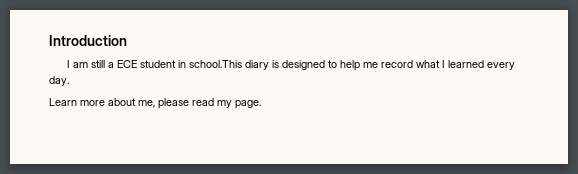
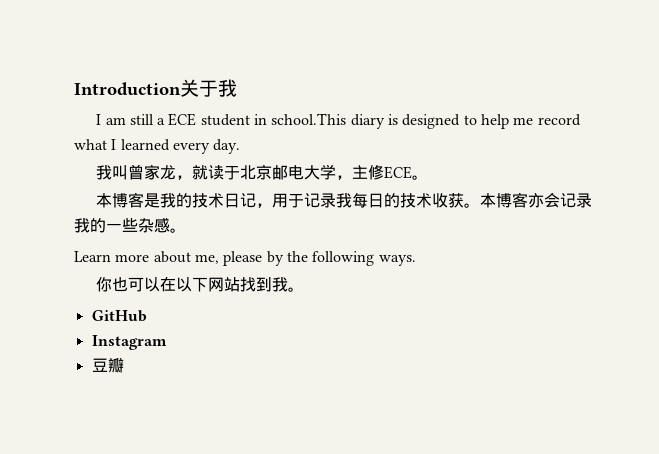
(127, 40) none -> [180,79,237,97] 关于我
(69, 81) none -> [96,164,429,180] [96,192,593,208] [74,217,186,233] // 我叫曾家龙，就读于北京邮电大学，主修ECE。 // 本博客是我的技术日记，用于记录我每日的技术收获。本博客亦会记录我的一些杂感。
[192,98,261,109] read my page. -> [266,251,416,266] [96,277,305,292] [91,310,147,322] [91,335,167,350] [91,358,124,373] by the following ways. // 你也可以在以下网站找到我。 // GitHub // Instagram // 豆瓣

